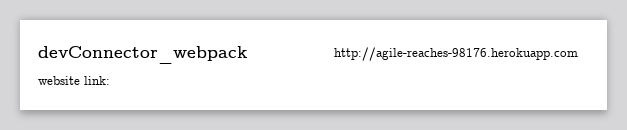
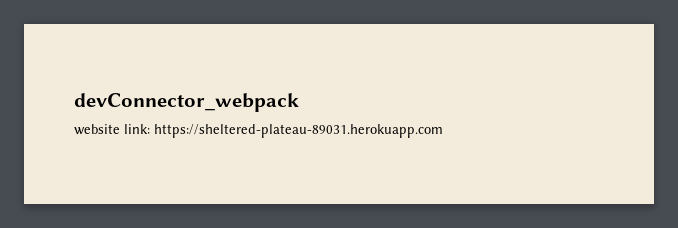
[334,47,578,61] http://agile-reaches-98176.herokuapp.com -> [154,124,443,138] https://sheltered-plateau-89031.herokuapp.com

